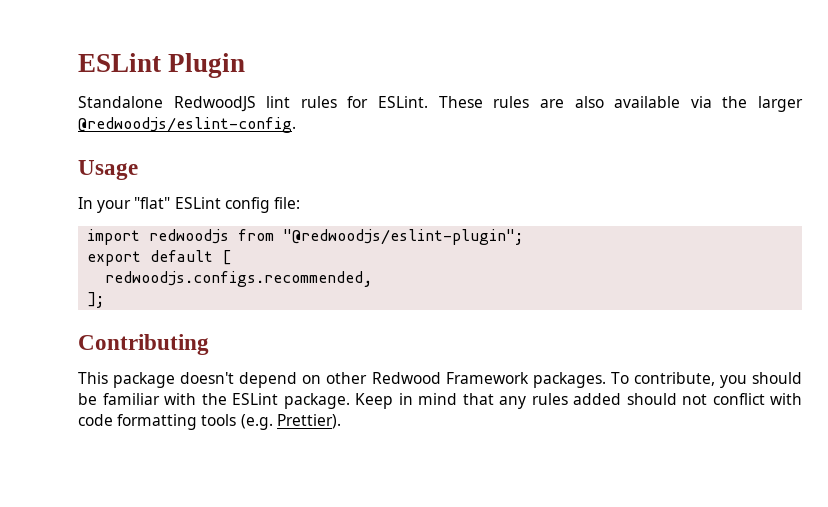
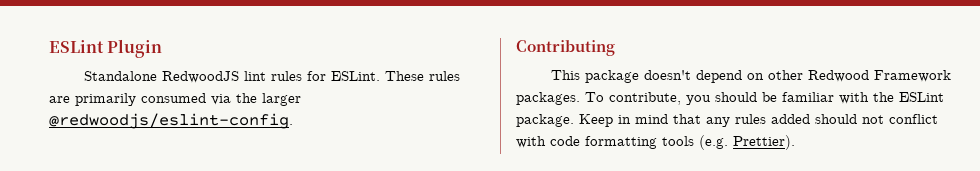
[574,96,681,108] also available -> [75,93,206,106] primarily consumed
[78,160,138,180] [78,197,300,213] [87,229,524,245] [87,250,232,266] [105,271,373,287] [87,292,105,308] // Usage // In your "flat" ESLint config file: // import redwoodjs from "@redwoodjs/eslint-plugin"; // export default [ // redwoodjs.configs.recommended, // ]; -> (293, 121) none

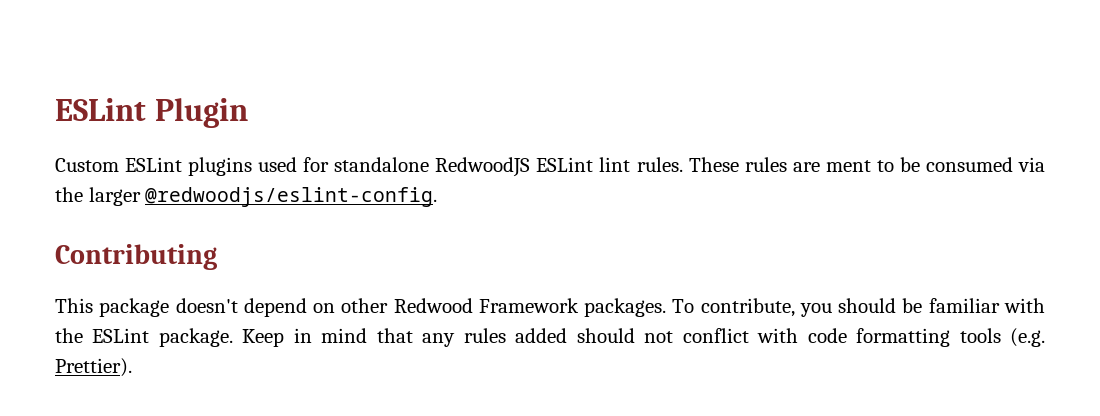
[83,71,460,83] [49,93,136,106] Standalone RedwoodJS lint rules for ESLint. These rules are primarily -> [55,157,920,177] Custom ESLint plugins used for standalone RedwoodJS ESLint lint rules. These rules are ment to be

